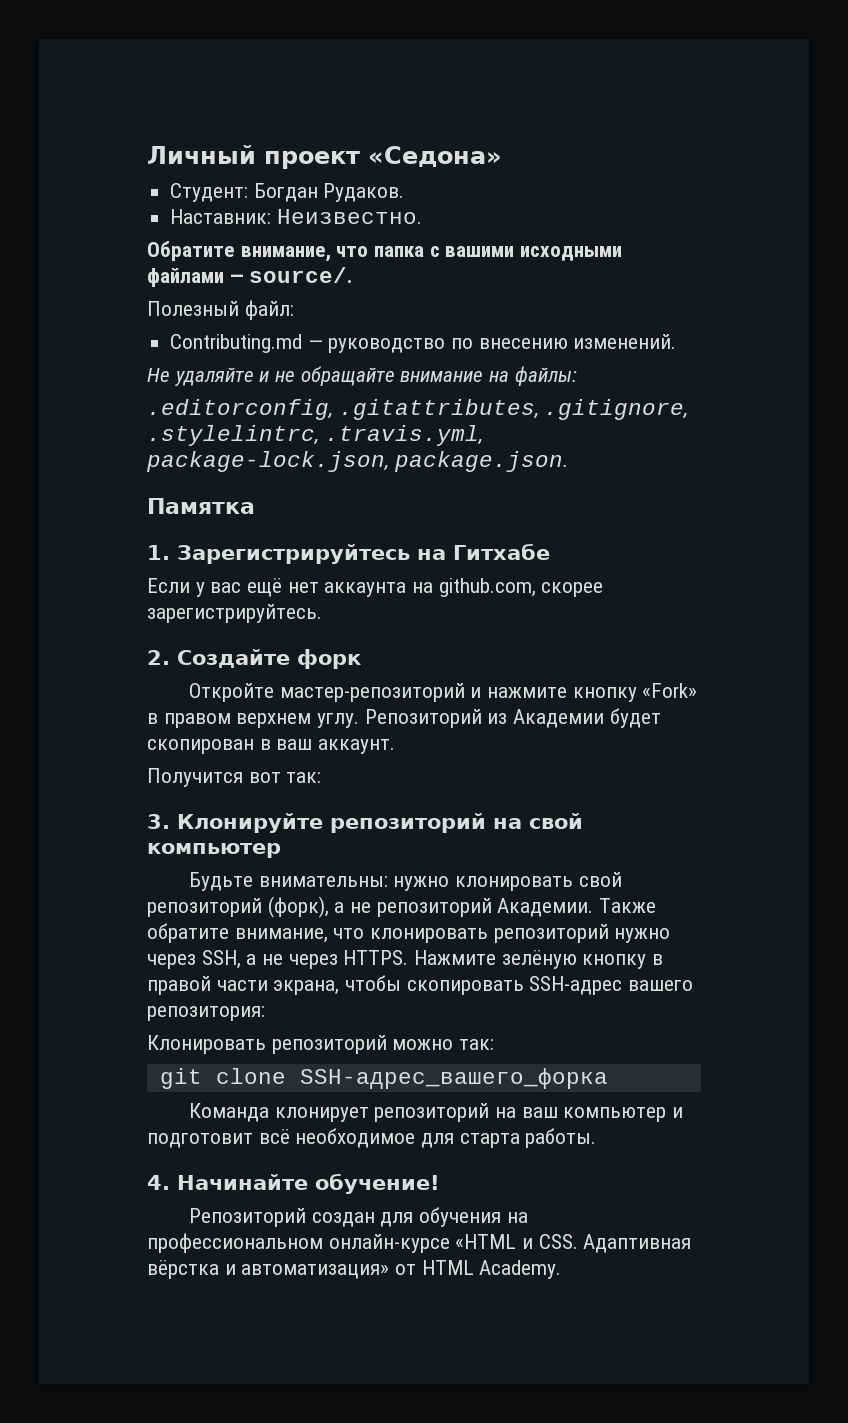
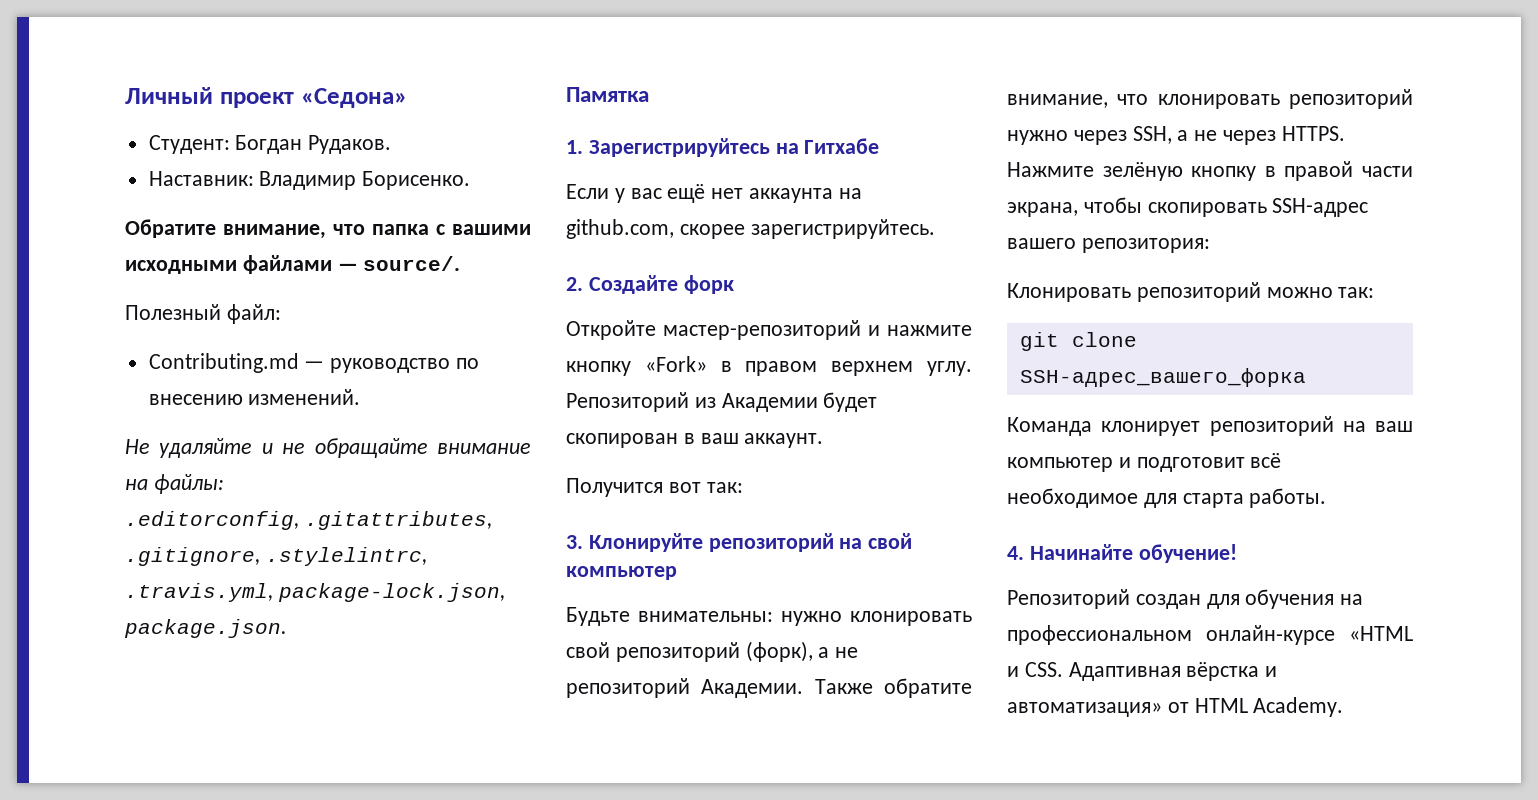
[276,209,422,224] Неизвестно. -> [259,171,471,190] Владимир Борисенко.

